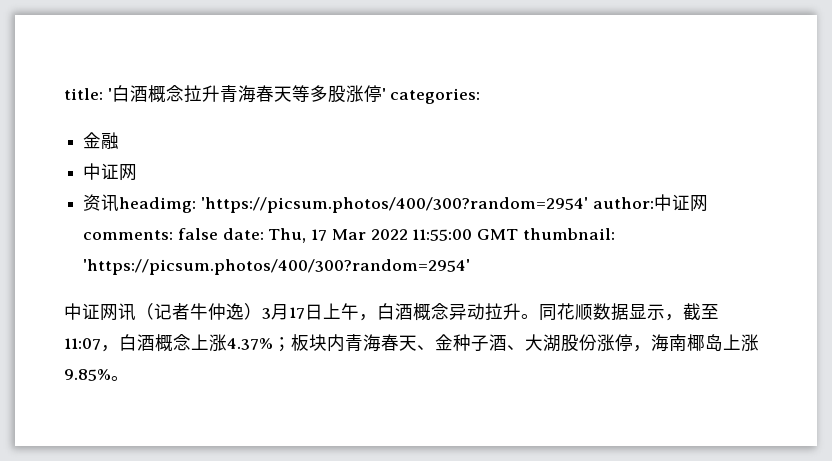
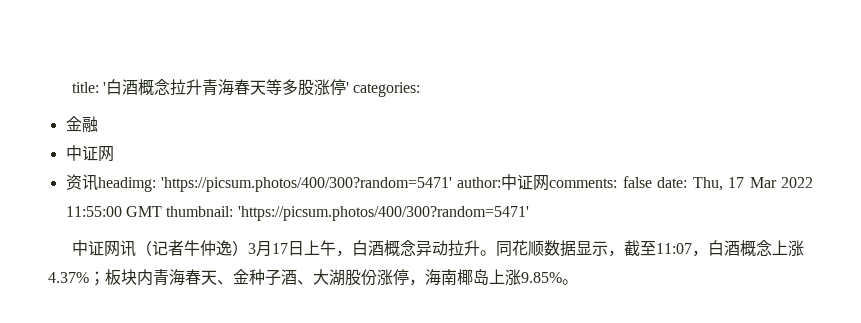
[200,197,588,213] 'https://picsum.photos/400/300?random=2954' -> [161,177,453,192] 'https://picsum.photos/400/300?random=5471'
[83,259,471,275] 'https://picsum.photos/400/300?random=2954' -> [237,206,529,221] 'https://picsum.photos/400/300?random=5471'

